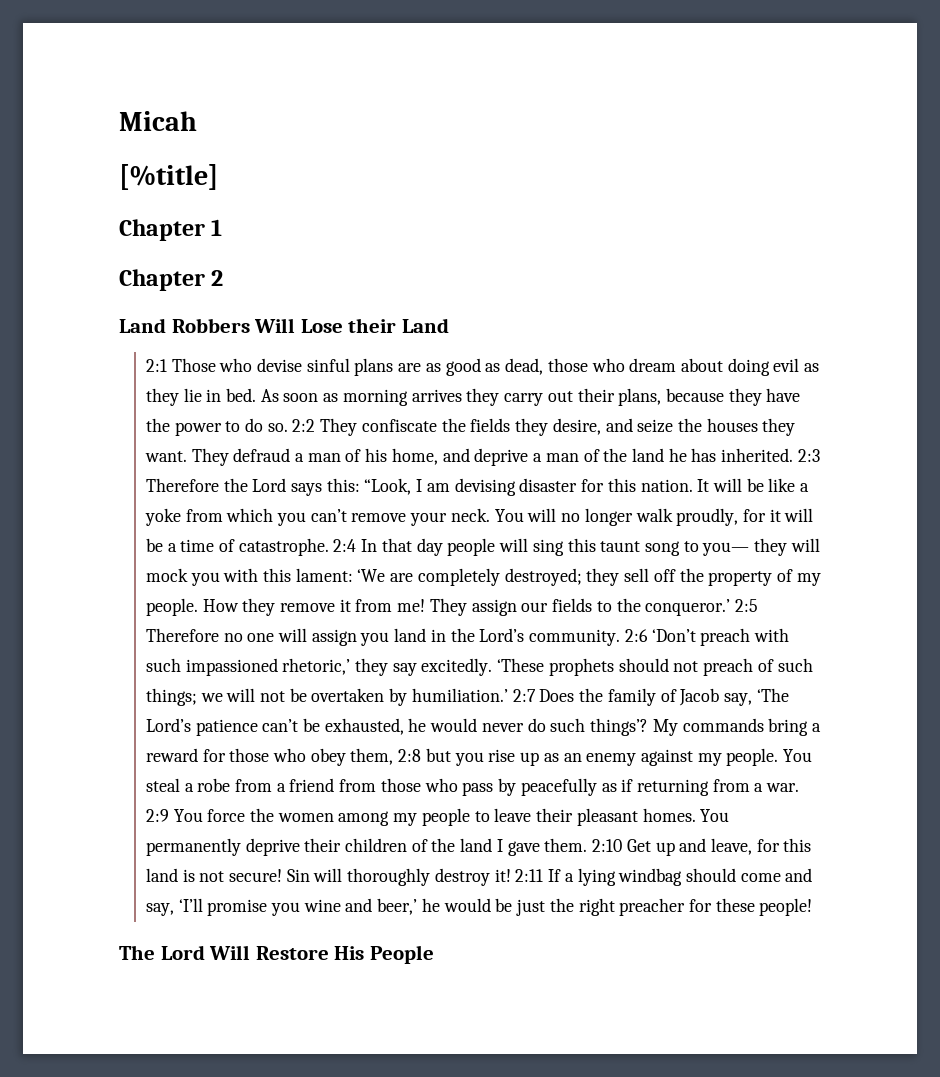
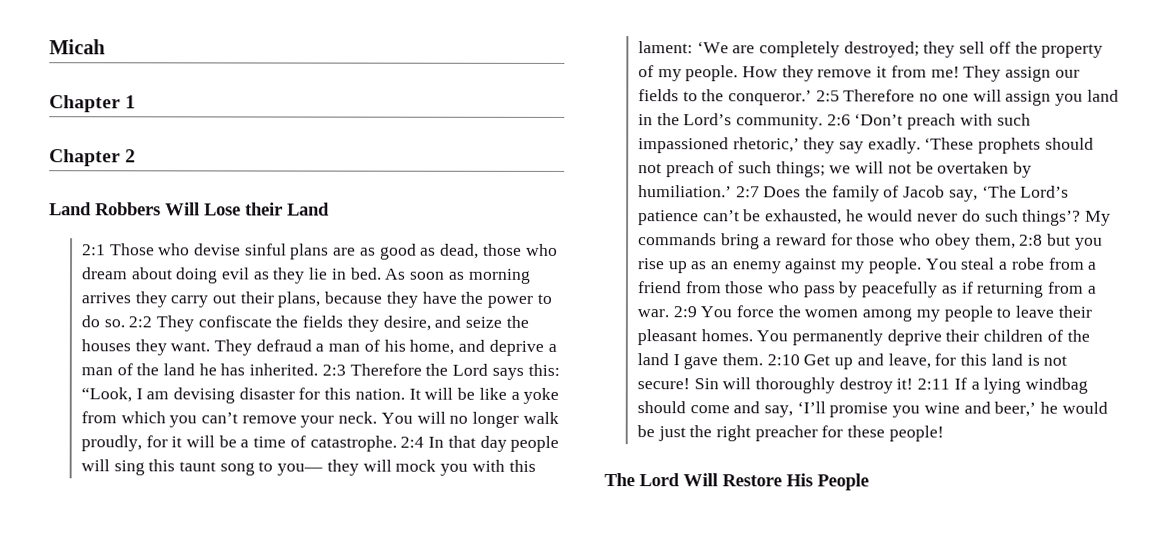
[119,164,218,190] // [%title] -> (106, 47) none
[421,658,493,676] excitedly. -> [867,137,921,154] exadly.

